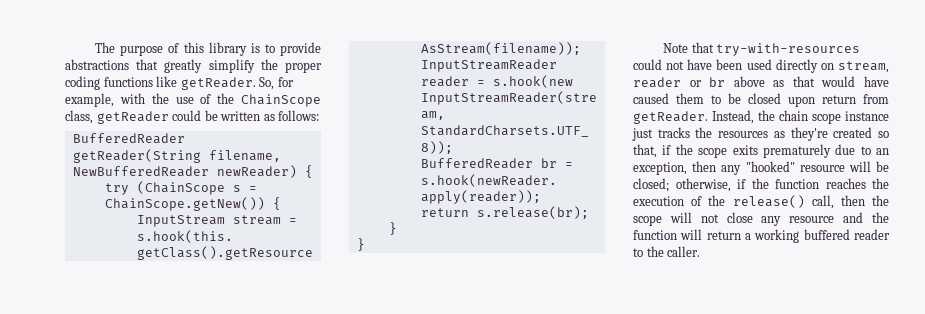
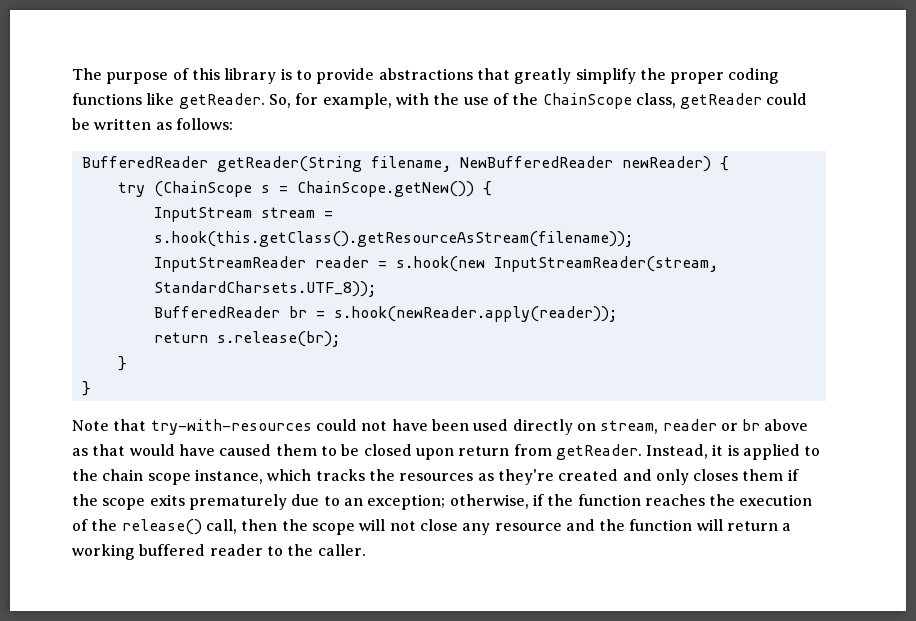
(754, 117) none -> [712,444,821,460] it is applied to
[845,111,889,121] [632,128,653,141] instance just -> [194,469,312,484] instance, which
[878,131,889,138] [633,144,657,158] so that, -> [622,469,784,485] and only closes them
[633,161,889,175] [633,178,669,192] exception, then any "hooked" resource will be closed; -> [367,494,446,510] exception;

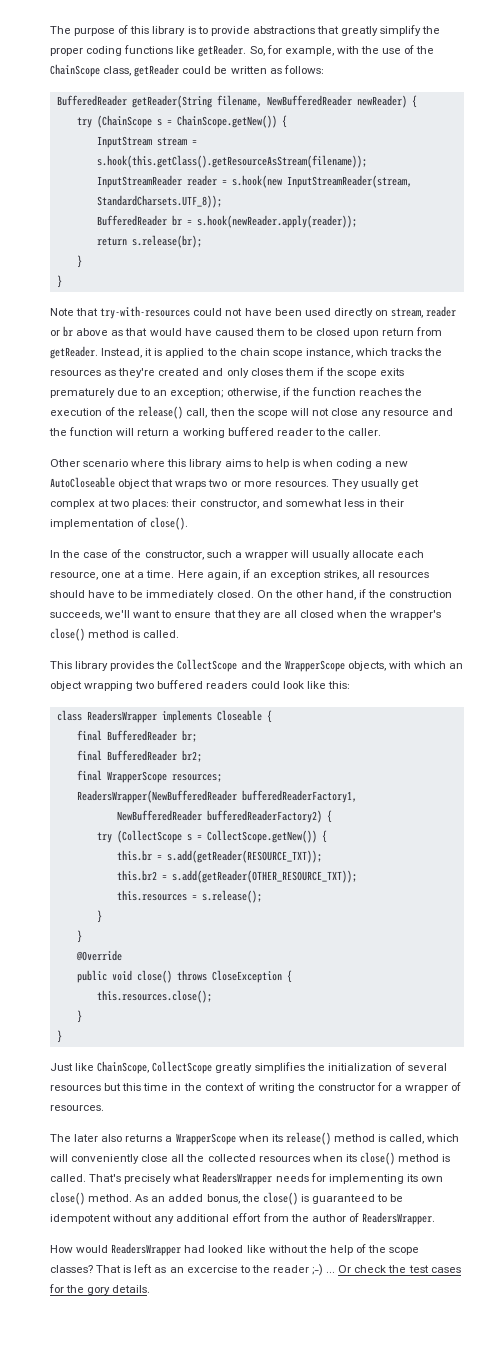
(366, 550) none -> [50,459,409,469] [50,477,420,489] [50,499,405,509] [50,517,189,530] [50,549,425,560] [50,569,430,580] [50,589,453,600] [50,610,442,620] [50,628,180,641] [50,659,464,672] [50,680,350,691] [56,710,272,723] [76,730,197,742] [76,750,202,762] [76,770,222,783] [76,790,357,803] [116,810,332,823] [96,830,327,843] [116,850,322,863] [116,870,357,883] [116,890,262,903] [96,910,102,923] [76,930,82,943] [75,950,122,961] [76,970,292,983] [96,990,212,1003] [76,1010,82,1023] [56,1030,62,1043] [50,1061,447,1074] [50,1082,462,1093] [50,1105,104,1111] [50,1132,460,1145] [50,1152,451,1165] [50,1172,443,1185] [50,1192,404,1205] [50,1212,435,1225] [50,1243,420,1256] [50,1264,461,1276] [49,1284,151,1295] // Other scenario where this library aims to help is when coding a new AutoCloseable object that wraps two or more resources. They usually get complex at two places: their constructor, and somewhat less in their implementation of close(). // In the case of the constructor, such a wrapper will usually allocate each resource, one at a time. Here again, if an exception strikes, all resources should have to be immediately closed. On the other hand, if the construction succeeds, we'll want to ensure that they are all closed when the wrapper's close() method is called. // This library provides the CollectScope and the WrapperScope objects, with which an object wrapping two buffered readers could look like this: // class ReadersWrapper implements Closeable { // final BufferedReader br; // final BufferedReader br2; // final WrapperScope resources; // ReadersWrapper(NewBufferedReader bufferedReaderFactory1, // NewBufferedReader bufferedReaderFactory2) { // try (CollectScope s = CollectScope.getNew()) { // this.br = s.add(getReader(RESOURCE_TXT)); // this.br2 = s.add(getReader(OTHER_RESOURCE_TXT)); // this.resources = s.release(); // } // } // @Override // public void close() throws CloseException { // this.resources.close(); // } // } // Just like ChainScope, CollectScope greatly simplifies the initialization of several resources but this time in the context of writing the constructor for a wrapper of resources. // The later also returns a WrapperScope when its release() method is called, which will conveniently close all the collected resources when its close() method is called. That's precisely what ReadersWrapper needs for implementing its own close() method. As an added bonus, the close() is guaranteed to be idempotent without any additional effort from the author of ReadersWrapper. // How would ReadersWrapper had looked like without the help of the scope classes? That is left as an excercise to the reader ;-) ... Or check the test cases for the gory details.

